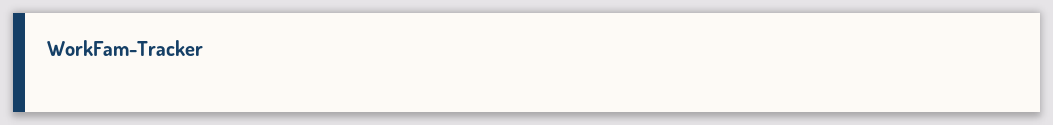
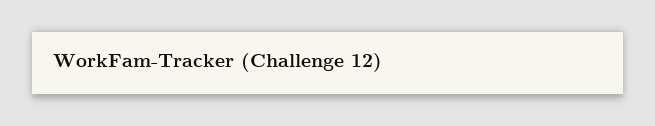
(203, 48) none -> [241,53,382,72] (Challenge 12)

